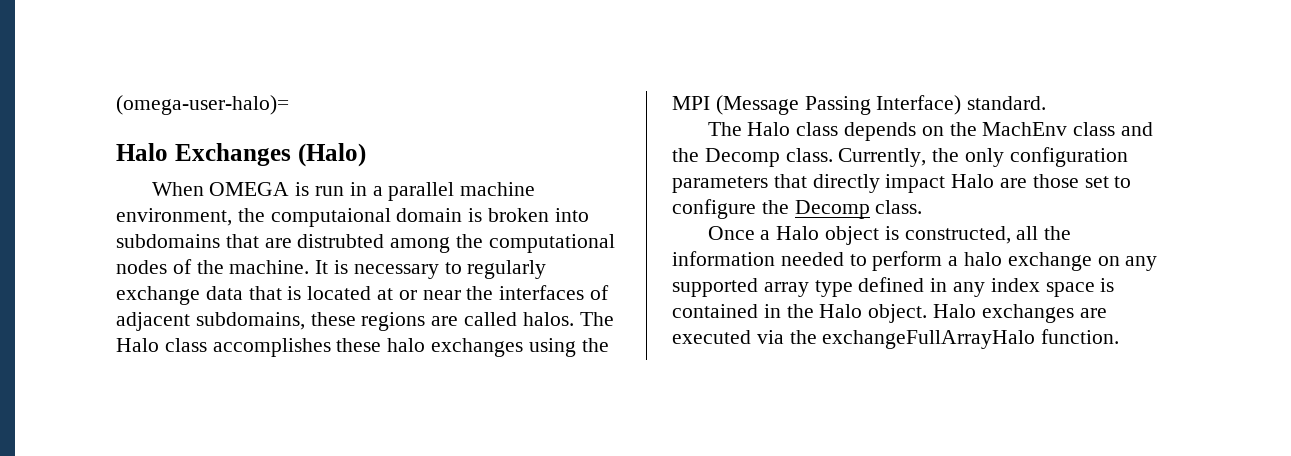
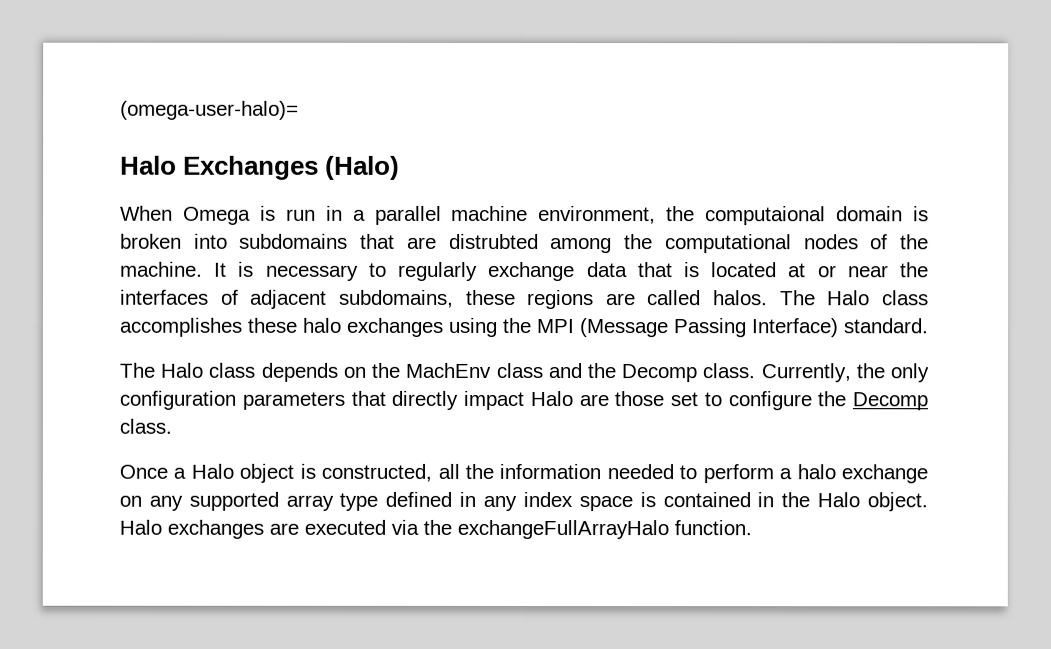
[209,182,290,196] OMEGA -> [182,206,251,225] Omega

